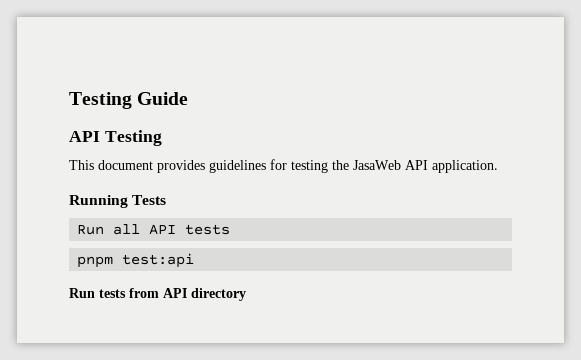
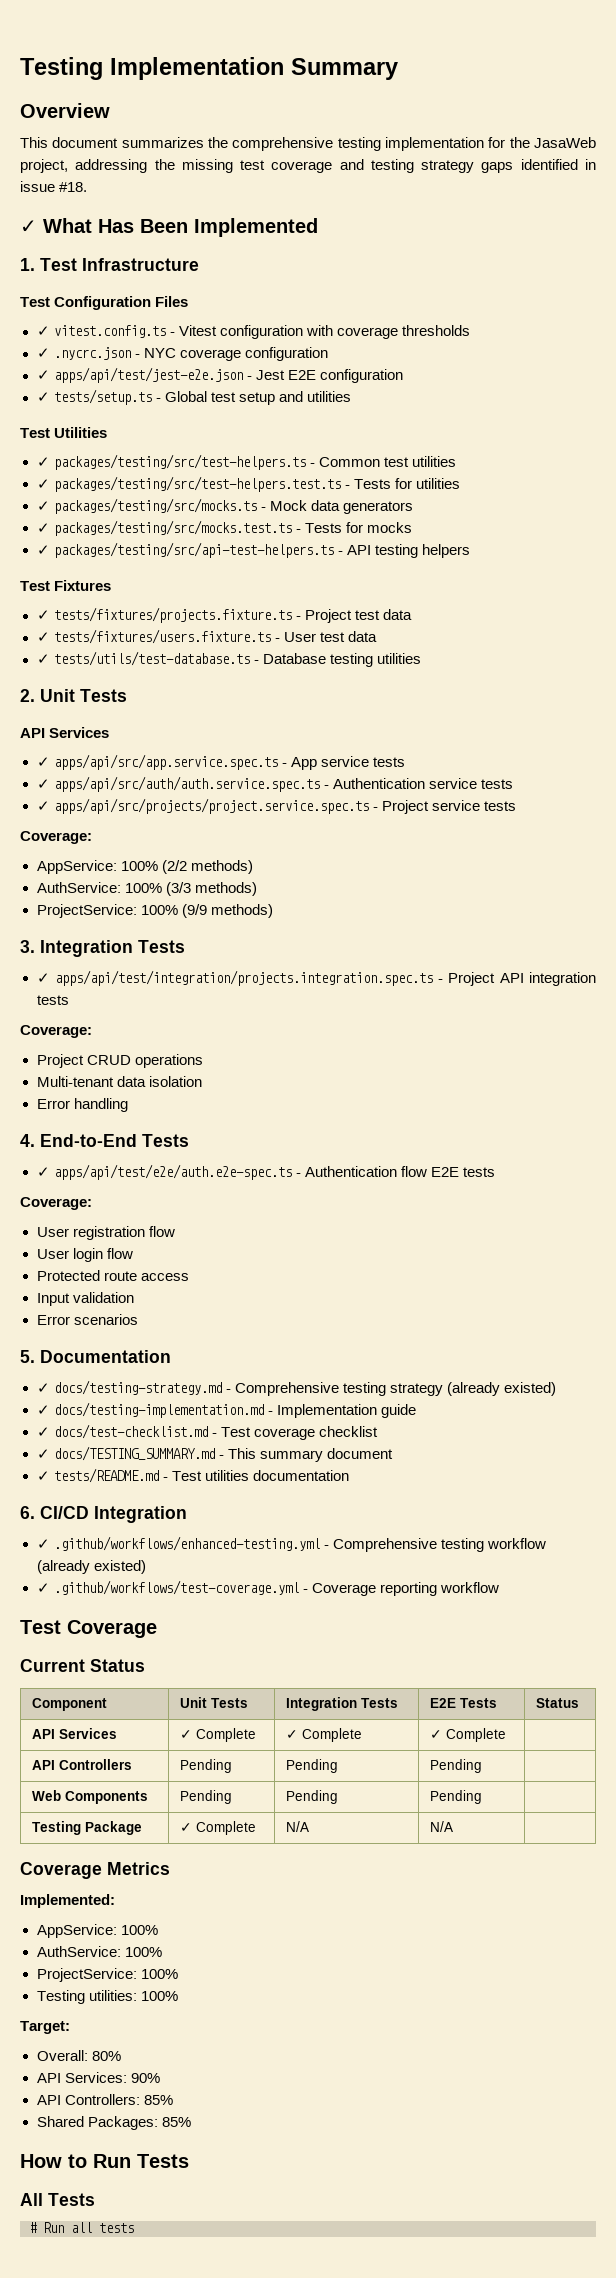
[69,92,189,109] [69,130,162,146] Testing Guide // API Testing -> [20,57,398,80] [20,103,110,118] Testing Implementation Summary // Overview
[157,159,498,173] [69,195,167,208] provides guidelines for testing the JasaWeb API application. // Running Tests // -> [121,137,596,151] [20,159,596,173] [20,181,88,192] [20,218,318,237] [20,258,199,271] [20,296,189,310] [36,325,470,339] [36,347,328,361] [36,367,403,383] [36,389,351,405] [20,427,108,438] [36,454,456,470] [36,476,460,492] [36,498,413,514] [36,520,412,536] [36,542,470,558] [20,580,112,591] [36,607,412,623] [36,629,377,644] [36,651,421,667] [20,689,127,702] [20,727,110,738] [36,754,405,770] [36,776,513,792] [36,798,516,814] [20,831,92,844] [36,860,253,874] [36,882,257,896] [36,904,273,918] [20,940,185,957] [36,970,596,986] [36,995,69,1005] [20,1025,92,1038] [36,1054,203,1068] [36,1076,202,1087] [36,1098,128,1112] [20,1134,189,1147] [36,1164,495,1180] [20,1197,92,1210] [36,1226,175,1240] [36,1248,133,1262] [36,1270,189,1281] [36,1292,134,1306] [36,1314,138,1325] [20,1350,171,1363] [36,1380,556,1396] [36,1402,416,1418] [36,1424,378,1440] [36,1446,393,1462] [36,1468,349,1483] [20,1506,187,1523] [36,1536,546,1552] [36,1560,146,1574] [36,1580,499,1596] [20,1620,157,1638] [20,1659,145,1672] [31,1698,107,1711] [179,1697,248,1708] [285,1697,398,1711] [429,1698,497,1708] [535,1698,579,1708] [31,1728,117,1739] [179,1728,256,1742] [285,1728,362,1742] [429,1728,506,1742] [31,1759,132,1770] [179,1759,232,1773] [285,1759,338,1773] [429,1759,482,1773] [31,1790,148,1804] [179,1790,232,1804] [285,1790,338,1804] [429,1790,482,1804] [31,1821,142,1835] [179,1821,256,1835] [285,1821,309,1832] [429,1821,453,1832] [20,1862,170,1879] [20,1894,115,1908] [36,1924,158,1938] [36,1946,162,1957] [36,1968,178,1982] [36,1990,178,2004] [20,2021,70,2034] [36,2050,121,2061] [36,2072,160,2083] [36,2094,173,2105] [36,2116,191,2130] [20,2154,189,2168] [20,2193,95,2206] [29,2222,37,2233] summarizes the comprehensive testing implementation for the JasaWeb project, addressing the missing test coverage and testing strategy gaps identified in issue #18. // ✓ What Has Been Implemented // 1. Test Infrastructure // Test Configuration Files // ✓ vitest.config.ts - Vitest configuration with coverage thresholds // ✓ .nycrc.json - NYC coverage configuration // ✓ apps/api/test/jest-e2e.json - Jest E2E configuration // ✓ tests/setup.ts - Global test setup and utilities // Test Utilities // ✓ packages/testing/src/test-helpers.ts - Common test utilities // ✓ packages/testing/src/test-helpers.test.ts - Tests for utilities // ✓ packages/testing/src/mocks.ts - Mock data generators // ✓ packages/testing/src/mocks.test.ts - Tests for mocks // ✓ packages/testing/src/api-test-helpers.ts - API testing helpers // Test Fixtures // ✓ tests/fixtures/projects.fixture.ts - Project test data // ✓ tests/fixtures/users.fixture.ts - User test data // ✓ tests/utils/test-database.ts - Database testing utilities // 2. Unit Tests // API Services // ✓ apps/api/src/app.service.spec.ts - App service tests // ✓ apps/api/src/auth/auth.service.spec.ts - Authentication service tests // ✓ apps/api/src/projects/project.service.spec.ts - Project service tests // Coverage: // AppService: 100% (2/2 methods) // AuthService: 100% (3/3 methods) // ProjectService: 100% (9/9 methods) // 3. Integration Tests // ✓ apps/api/test/integration/projects.integration.spec.ts - Project API integration tests // Coverage: // Project CRUD operations // Multi-tenant data isolation // Error handling // 4. End-to-End Tests // ✓ apps/api/test/e2e/auth.e2e-spec.ts - Authentication flow E2E tests // Coverage: // User registration flow // User login flow // Protected route access // Input validation // Error scenarios // 5. Documentation // ✓ docs/testing-strategy.md - Comprehensive testing strategy (already existed) // ✓ docs/testing-implementation.md - Implementation guide // ✓ docs/test-checklist.md - Test coverage checklist // ✓ docs/TESTING_SUMMARY.md - This summary document // ✓ tests/README.md - Test utilities documentation // 6. CI/CD Integration // ✓ .github/workflows/enhanced-testing.yml - Comprehensive testing workflow (already existed) // ✓ .github/workflows/test-coverage.yml - Coverage reporting workflow // Test Coverage // Current Status // Component | Unit Tests | Integration Tests | E2E Tests | Status // API Services | ✓ Complete | ✓ Complete | ✓ Complete | // API Controllers | Pending | Pending | Pending | // Web Components | Pending | Pending | Pending | // Testing Package | ✓ Complete | N/A | N/A | // Coverage Metrics // Implemented: // AppService: 100% // AuthService: 100% // ProjectService: 100% // Testing utilities: 100% // Target: // Overall: 80% // API Services: 90% // API Controllers: 85% // Shared Packages: 85% // How to Run Tests // All Tests // #
[149,224,231,235] [77,253,195,268] [69,288,246,301] API tests // pnpm test:api // Run tests from API directory -> [99,2223,134,2233] tests

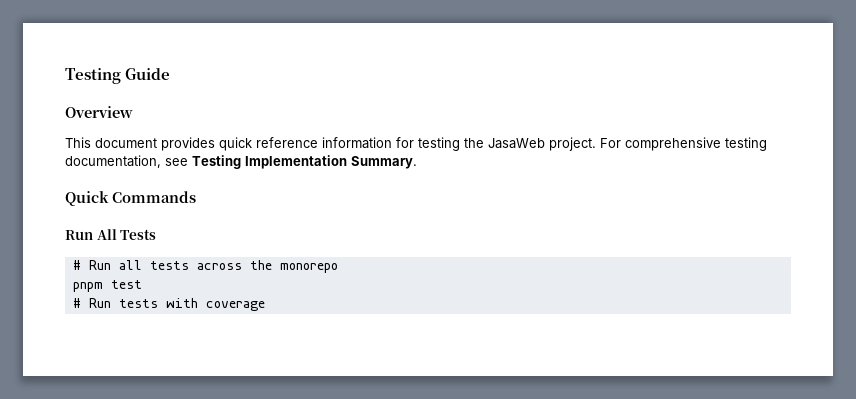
[20,57,398,80] Testing Implementation Summary -> [65,68,171,84] Testing Guide
[121,137,596,151] [20,159,596,173] [20,181,88,192] [20,218,318,237] [20,258,199,271] [20,296,189,310] [36,325,470,339] [36,347,328,361] [36,367,403,383] [36,389,351,405] [20,427,108,438] [36,454,456,470] [36,476,460,492] [36,498,413,514] [36,520,412,536] [36,542,470,558] [20,580,112,591] [36,607,412,623] [36,629,377,644] [36,651,421,667] [20,689,127,702] [20,727,110,738] [36,754,405,770] [36,776,513,792] [36,798,516,814] [20,831,92,844] [36,860,253,874] [36,882,257,896] [36,904,273,918] [20,940,185,957] [36,970,596,986] [36,995,69,1005] [20,1025,92,1038] [36,1054,203,1068] [36,1076,202,1087] [36,1098,128,1112] [20,1134,189,1147] [36,1164,495,1180] [20,1197,92,1210] [36,1226,175,1240] [36,1248,133,1262] [36,1270,189,1281] [36,1292,134,1306] [36,1314,138,1325] [20,1350,171,1363] [36,1380,556,1396] [36,1402,416,1418] [36,1424,378,1440] [36,1446,393,1462] [36,1468,349,1483] [20,1506,187,1523] [36,1536,546,1552] [36,1560,146,1574] [36,1580,499,1596] [20,1620,157,1638] [20,1659,145,1672] [31,1698,107,1711] [179,1697,248,1708] [285,1697,398,1711] [429,1698,497,1708] [535,1698,579,1708] [31,1728,117,1739] [179,1728,256,1742] [285,1728,362,1742] [429,1728,506,1742] [31,1759,132,1770] [179,1759,232,1773] [285,1759,338,1773] [429,1759,482,1773] [31,1790,148,1804] [179,1790,232,1804] [285,1790,338,1804] [429,1790,482,1804] [31,1821,142,1835] [179,1821,256,1835] [285,1821,309,1832] [429,1821,453,1832] [20,1862,170,1879] [20,1894,115,1908] [36,1924,158,1938] [36,1946,162,1957] [36,1968,178,1982] [36,1990,178,2004] [20,2021,70,2034] [36,2050,121,2061] [36,2072,160,2083] [36,2094,173,2105] [36,2116,191,2130] [20,2154,189,2168] summarizes the comprehensive testing implementation for the JasaWeb project, addressing the missing test coverage and testing strategy gaps identified in issue #18. // ✓ What Has Been Implemented // 1. Test Infrastructure // Test Configuration Files // ✓ vitest.config.ts - Vitest configuration with coverage thresholds // ✓ .nycrc.json - NYC coverage configuration // ✓ apps/api/test/jest-e2e.json - Jest E2E configuration // ✓ tests/setup.ts - Global test setup and utilities // Test Utilities // ✓ packages/testing/src/test-helpers.ts - Common test utilities // ✓ packages/testing/src/test-helpers.test.ts - Tests for utilities // ✓ packages/testing/src/mocks.ts - Mock data generators // ✓ packages/testing/src/mocks.test.ts - Tests for mocks // ✓ packages/testing/src/api-test-helpers.ts - API testing helpers // Test Fixtures // ✓ tests/fixtures/projects.fixture.ts - Project test data // ✓ tests/fixtures/users.fixture.ts - User test data // ✓ tests/utils/test-database.ts - Database testing utilities // 2. Unit Tests // API Services // ✓ apps/api/src/app.service.spec.ts - App service tests // ✓ apps/api/src/auth/auth.service.spec.ts - Authentication service tests // ✓ apps/api/src/projects/project.service.spec.ts - Project service tests // Coverage: // AppService: 100% (2/2 methods) // AuthService: 100% (3/3 methods) // ProjectService: 100% (9/9 methods) // 3. Integration Tests // ✓ apps/api/test/integration/projects.integration.spec.ts - Project API integration tests // Coverage: // Project CRUD operations // Multi-tenant data isolation // Error handling // 4. End-to-End Tests // ✓ apps/api/test/e2e/auth.e2e-spec.ts - Authentication flow E2E tests // Coverage: // User registration flow // User login flow // Protected route access // Input validation // Error scenarios // 5. Documentation // ✓ docs/testing-strategy.md - Comprehensive testing strategy (already existed) // ✓ docs/testing-implementation.md - Implementation guide // ✓ docs/test-checklist.md - Test coverage checklist // ✓ docs/TESTING_SUMMARY.md - This summary document // ✓ tests/README.md - Test utilities documentation // 6. CI/CD Integration // ✓ .github/workflows/enhanced-testing.yml - Comprehensive testing workflow (already existed) // ✓ .github/workflows/test-coverage.yml - Coverage reporting workflow // Test Coverage // Current Status // Component | Unit Tests | Integration Tests | E2E Tests | Status // API Services | ✓ Complete | ✓ Complete | ✓ Complete | // API Controllers | Pending | Pending | Pending | // Web Components | Pending | Pending | Pending | // Testing Package | ✓ Complete | N/A | N/A | // Coverage Metrics // Implemented: // AppService: 100% // AuthService: 100% // ProjectService: 100% // Testing utilities: 100% // Target: // Overall: 80% // API Services: 90% // API Controllers: 85% // Shared Packages: 85% // How to Run Tests // -> [161,137,767,151] [65,155,417,169] [65,191,196,206] [65,230,93,240] provides quick reference information for testing the JasaWeb project. For comprehensive testing documentation, see Testing Implementation Summary. // Quick Commands // Run
(134, 2228) none -> [196,260,338,273] [72,280,142,292] [72,298,265,311] across the monorepo // pnpm test // # Run tests with coverage

